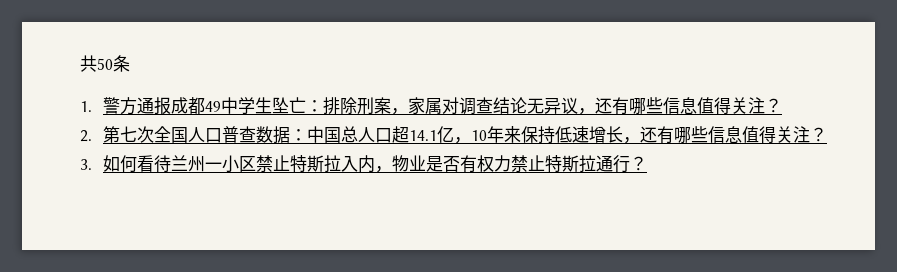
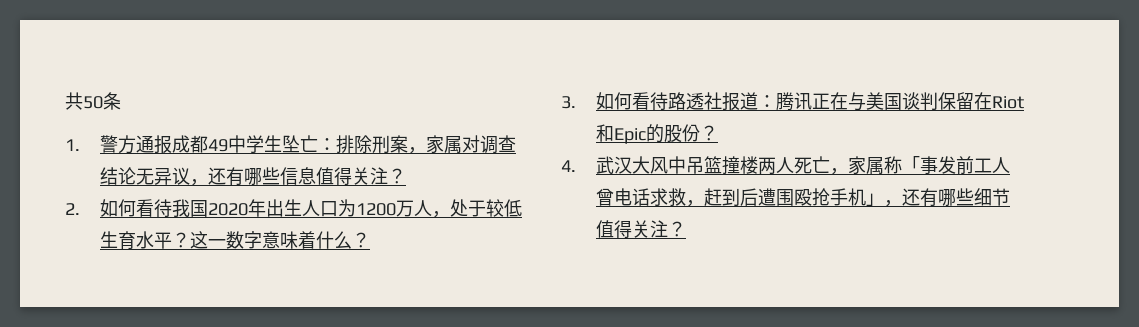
[103,126,828,144] [80,155,631,173] 第七次全国人口普查数据：中国总人口超14.1亿，10年来保持低速增长，还有哪些信息值得关注？ // 3.如何看待兰州一小区禁止特斯拉入内，物业是否有权力禁止特斯拉通行 -> [99,199,522,218] [99,231,370,249] [561,92,1024,111] [595,124,718,144] [561,156,1010,175] [595,188,1010,207] [595,220,668,238] 如何看待我国2020年出生人口为1200万人，处于较低生育水平？这一数字意味着什么？ // 3.如何看待路透社报道：腾讯正在与美国谈判保留在Riot和Epic的股份？ // 4.武汉大风中吊篮撞楼两人死亡，家属称「事发前工人曾电话求救，赶到后遭围殴抢手机」，还有哪些细节值得关注

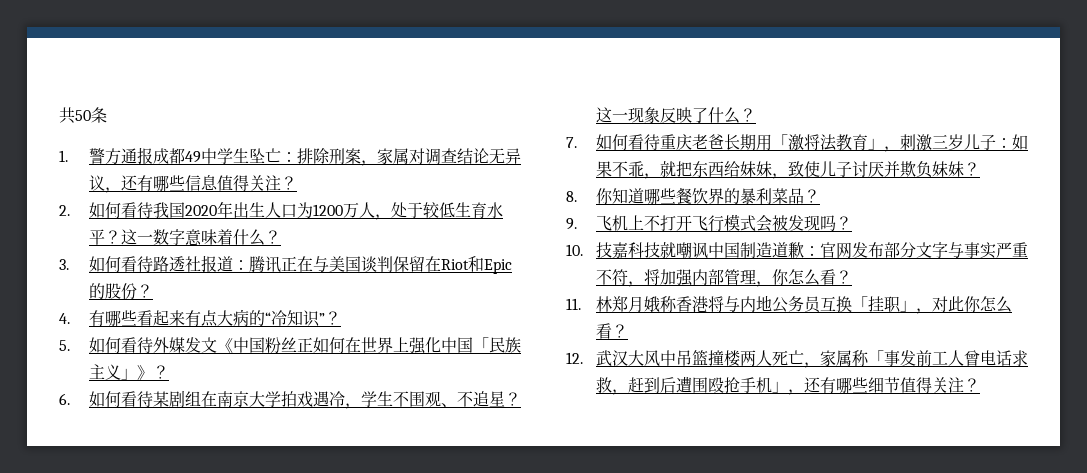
(576, 166) none -> [88,309,341,327] [59,337,521,354] [88,364,169,380] [59,390,521,409] [595,107,756,124] [566,134,1028,152] [595,161,980,179] [566,187,820,205] [566,214,852,232] [566,242,1028,259] [595,269,852,287] [566,295,1012,314] [595,323,628,339] [566,352,583,364] 有哪些看起来有点大病的“冷知识”？ // 5.如何看待外媒发文《中国粉丝正如何在世界上强化中国「民族主义」》？ // 6.如何看待某剧组在南京大学拍戏遇冷，学生不围观、不追星？这一现象反映了什么？ // 7.如何看待重庆老爸长期用「激将法教育」，刺激三岁儿子：如果不乖，就把东西给妹妹，致使儿子讨厌并欺负妹妹？ // 8.你知道哪些餐饮界的暴利菜品？ // 9.飞机上不打开飞行模式会被发现吗？ // 10.技嘉科技就嘲讽中国制造道歉：官网发布部分文字与事实严重不符，将加强内部管理，你怎么看？ // 11.林郑月娥称香港将与内地公务员互换「挂职」，对此你怎么看？ // 12.

